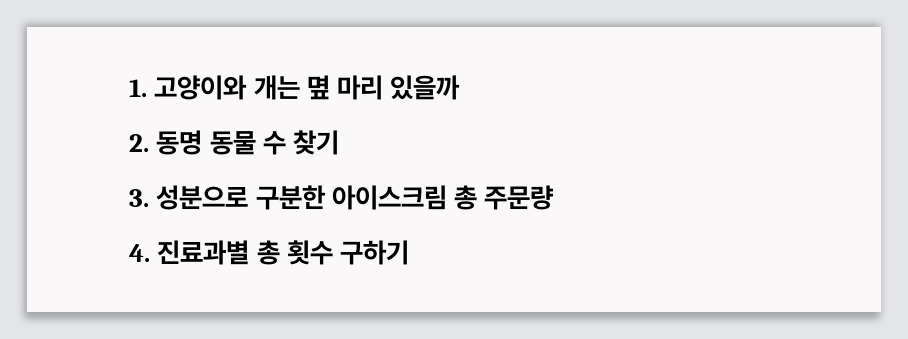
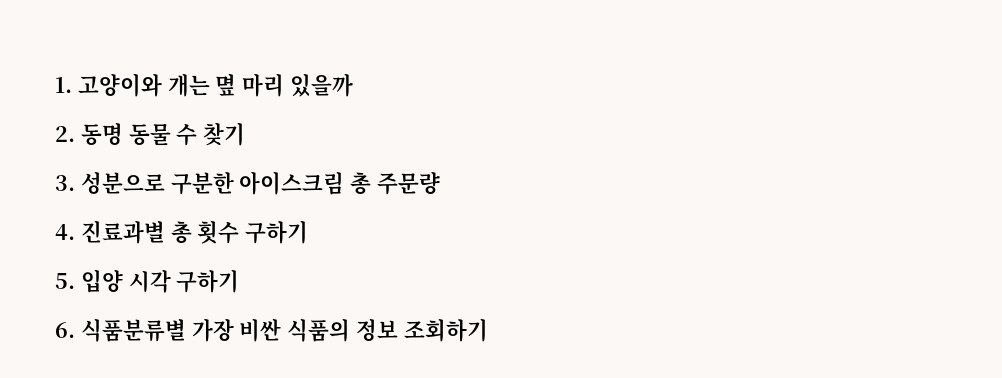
(410, 252) none -> [55,269,240,293] [55,318,488,342] // 5. 입양 시각 구하기 // 6. 식품분류별 가장 비싼 식품의 정보 조회하기

